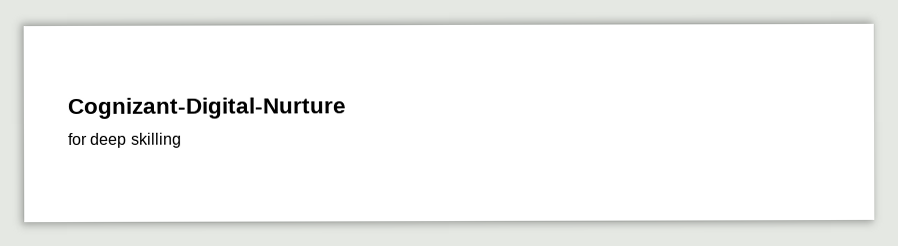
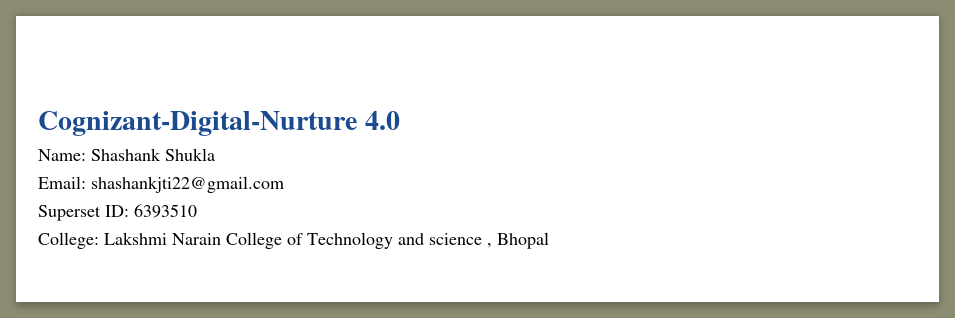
[68,132,182,148] // for deep skilling -> [364,111,400,130] [38,148,215,161] [38,176,284,193] [38,204,197,221] [38,232,549,249] 4.0 // Name: Shashank Shukla // Email: shashankjti22@gmail.com // Superset ID: 6393510 // College: Lakshmi Narain College of Technology and science , Bhopal

